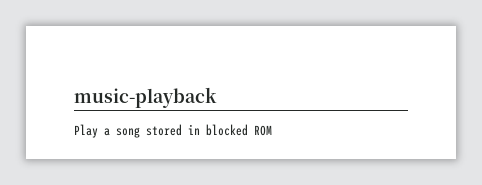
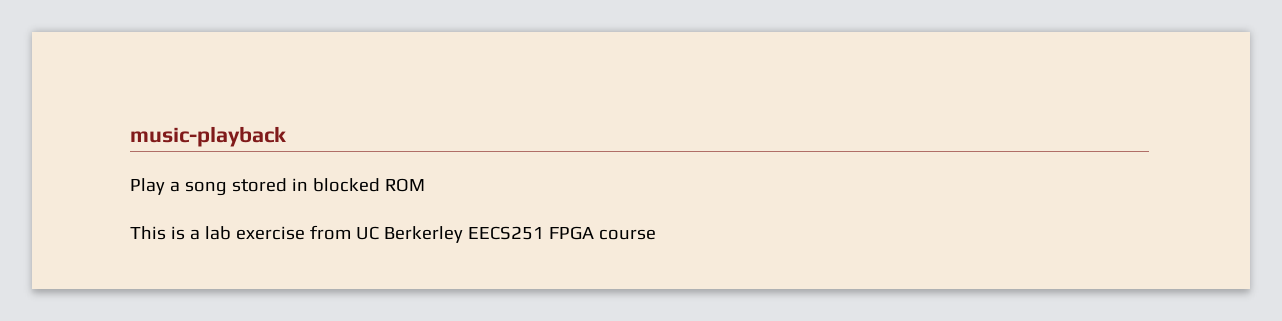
(272, 130) none -> [130,225,656,243] // This is a lab exercise from UC Berkerley EECS251 FPGA course

